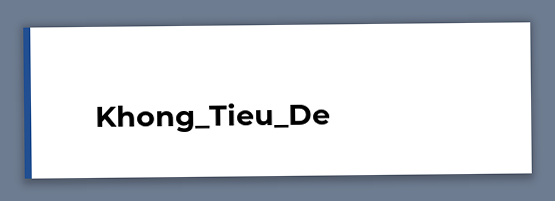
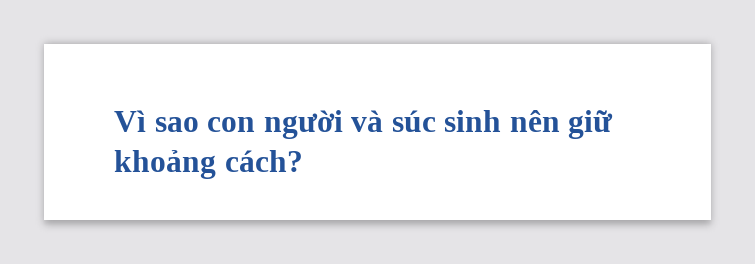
[95,102,331,133] Khong_Tieu_De -> [114,110,614,139] [114,150,303,179] Vì sao con người và súc sinh nên giữ khoảng cách?

